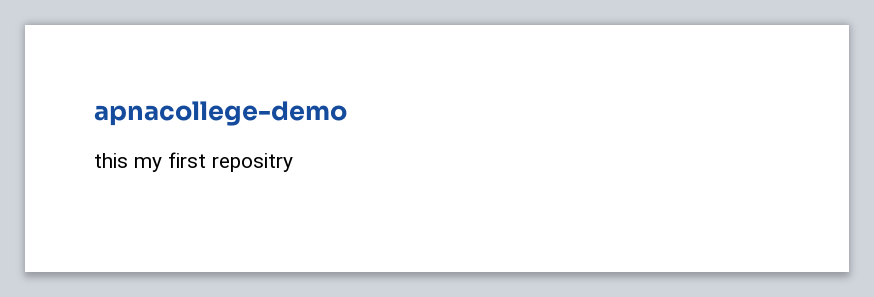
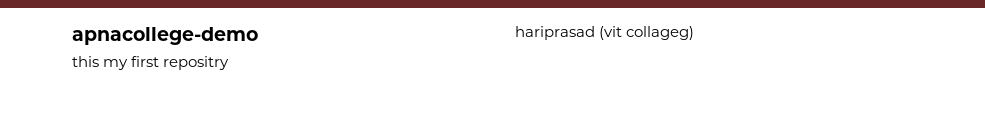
(293, 162) none -> [515,26,695,40] // hariprasad (vit collageg)

